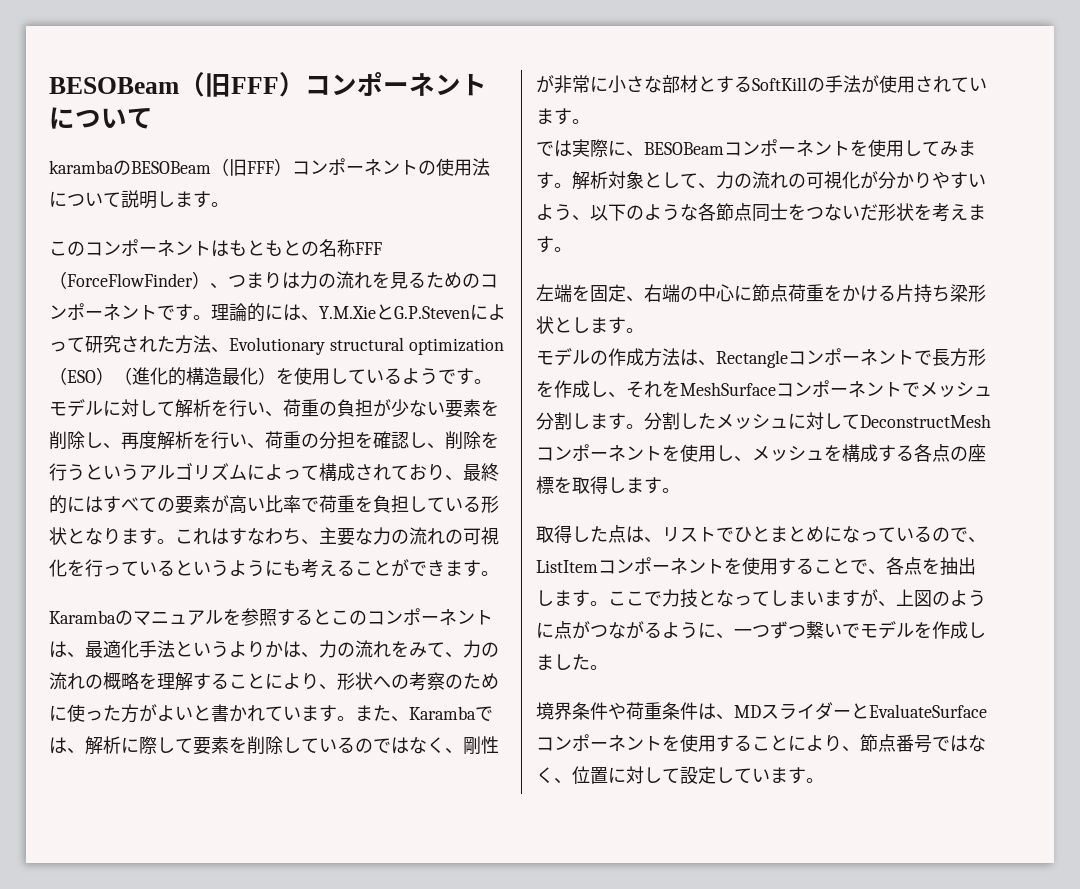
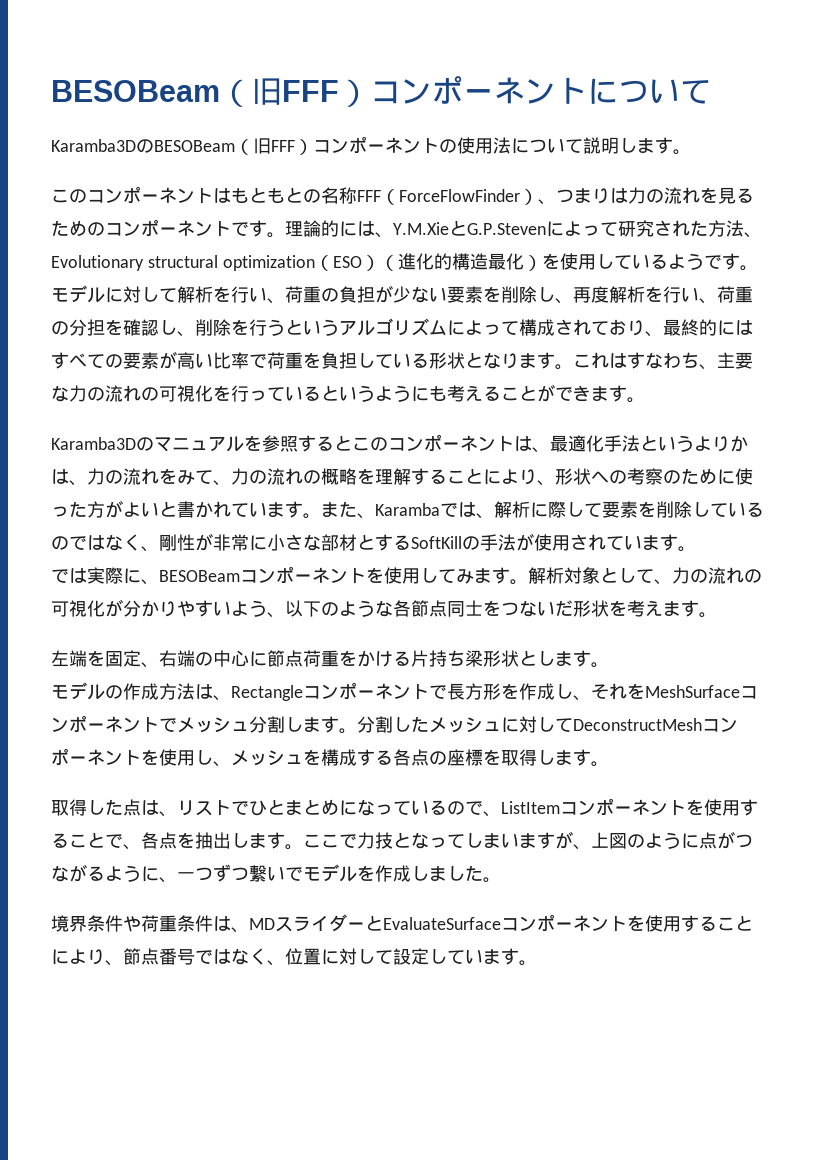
[49,160,114,174] karamba -> [51,139,136,152] Karamba3D
[49,610,116,624] Karamba -> [51,437,136,450] Karamba3D

